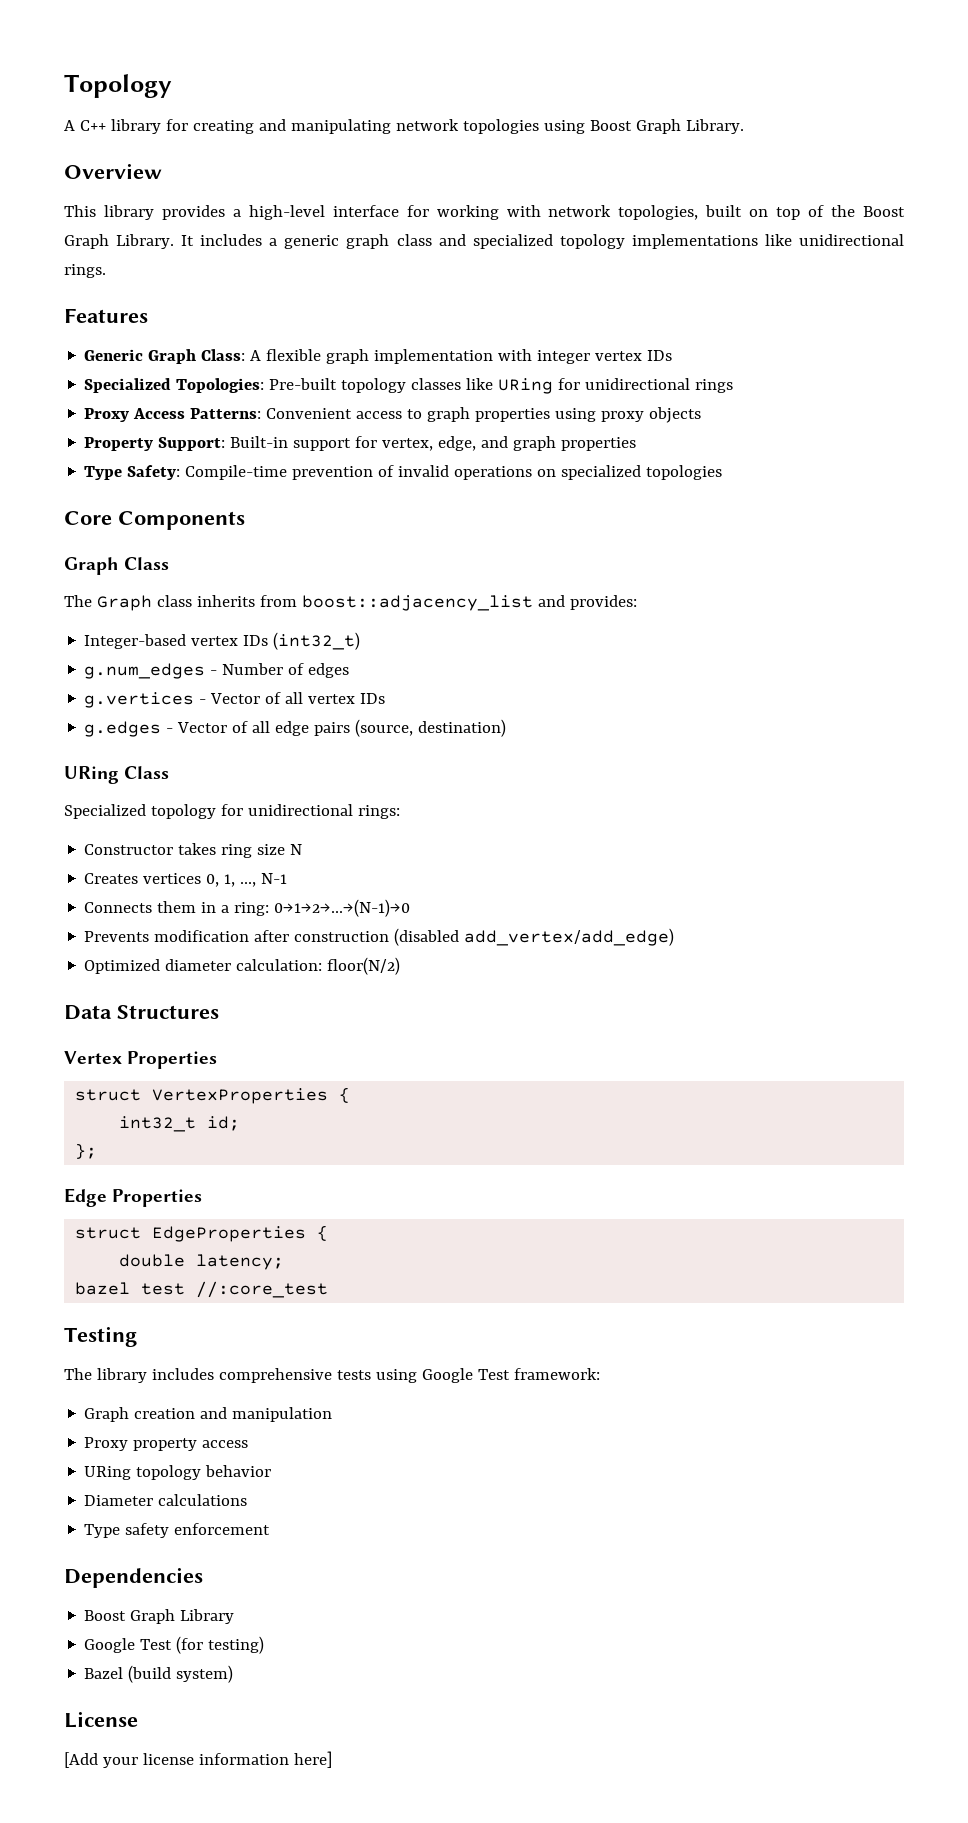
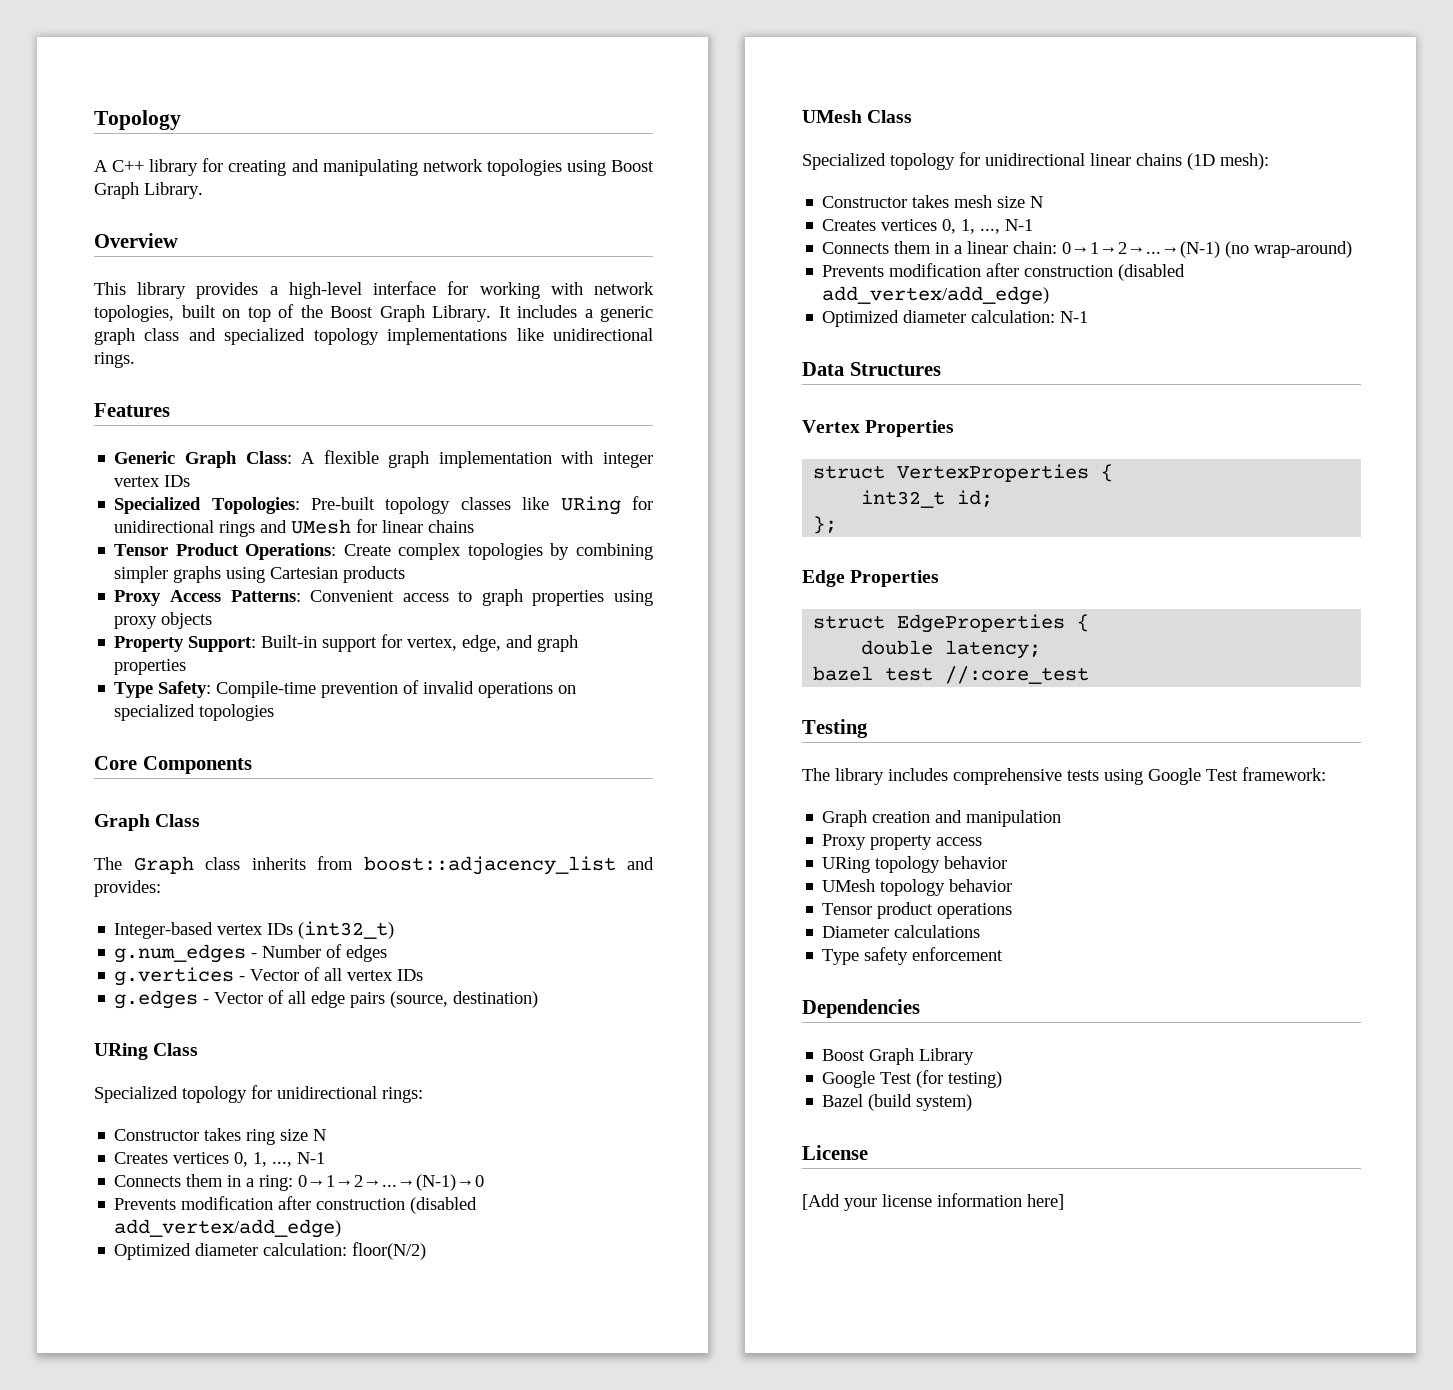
(734, 386) none -> [260,519,475,534] [114,543,653,560] [114,566,406,583] and UMesh for linear chains // Tensor Product Operations: Create complex topologies by combining simpler graphs using Cartesian products
(401, 966) none -> [802,110,913,123] [802,152,1269,170] [822,195,1044,208] [822,219,1034,234] [822,241,1353,258] [822,263,1186,281] [822,286,1050,305] [822,310,1089,327] // UMesh Class // Specialized topology for unidirectional linear chains (1D mesh): // Constructor takes mesh size N // Creates vertices 0, 1, ..., N-1 // Connects them in a linear chain: 0→1→2→...→(N-1) (no wrap-around) // Prevents modification after construction (disabled add_vertex/add_edge) // Optimized diameter calculation: N-1
(272, 1471) none -> [822,879,1013,896] [822,902,1013,919] // UMesh topology behavior // Tensor product operations

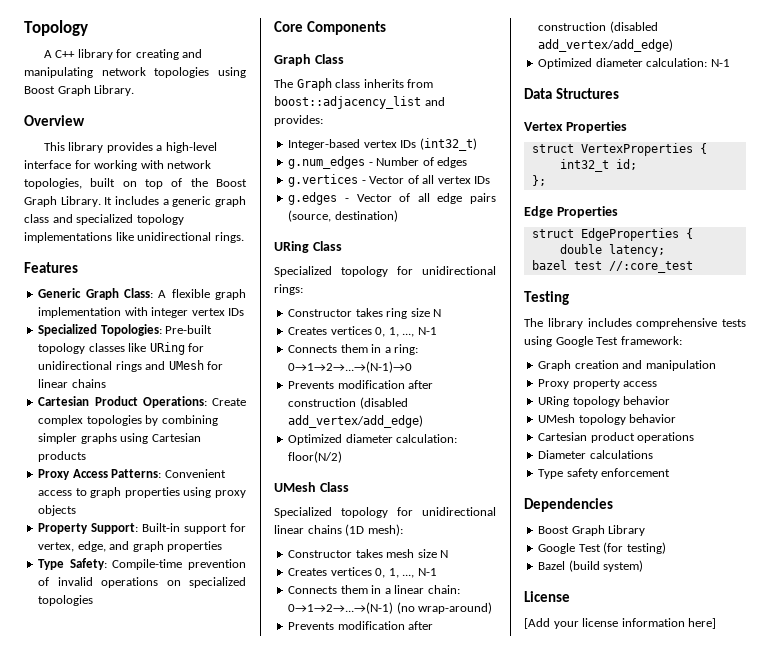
[114,544,169,556] Tensor -> [38,396,90,406] Cartesian
[822,903,873,915] Tensor -> [538,432,588,441] Cartesian

